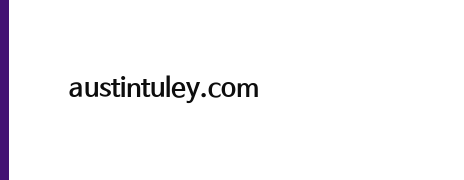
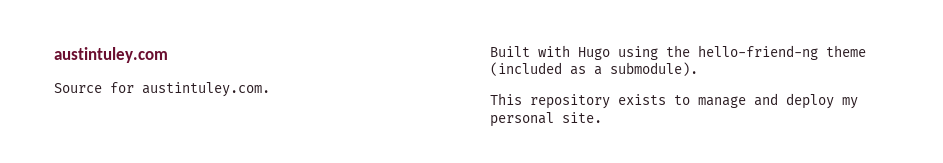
(259, 89) none -> [54,82,270,97] [490,45,866,60] [490,62,698,76] [490,93,858,109] [490,112,602,127] // Source for austintuley.com. // Built with Hugo using the hello-friend-ng theme (included as a submodule). // This repository exists to manage and deploy my personal site.

